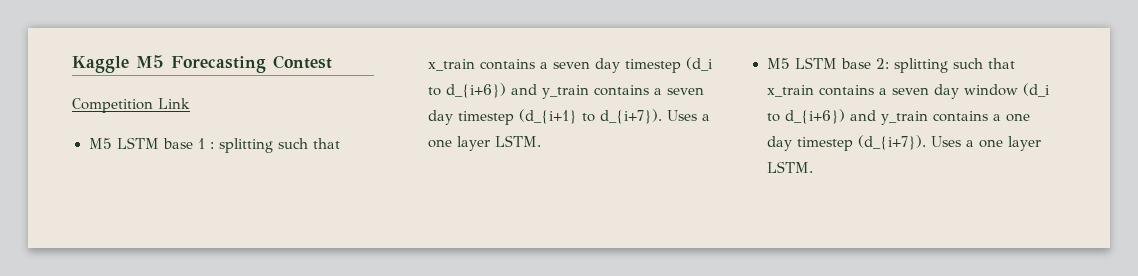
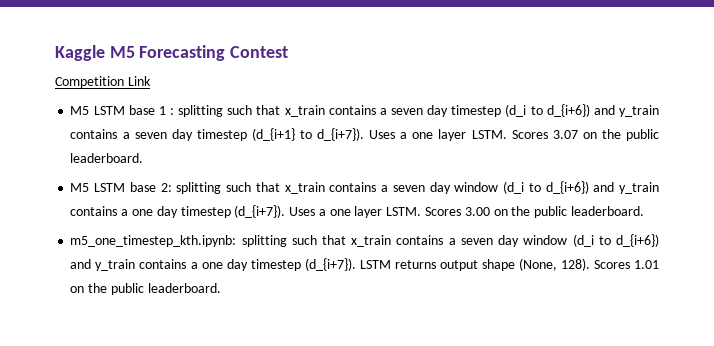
(541, 141) none -> [511,129,660,141] [70,153,144,163] Scores 3.07 on the public leaderboard.
(813, 167) none -> [424,206,644,218] [70,234,659,247] [70,258,659,271] [70,283,221,295] Scores 3.00 on the public leaderboard. // m5_one_timestep_kth.ipynb: splitting such that x_train contains a seven day window (d_i to d_{i+6}) and y_train contains a one day timestep (d_{i+7}). LSTM returns output shape (None, 128). Scores 1.01 on the public leaderboard.

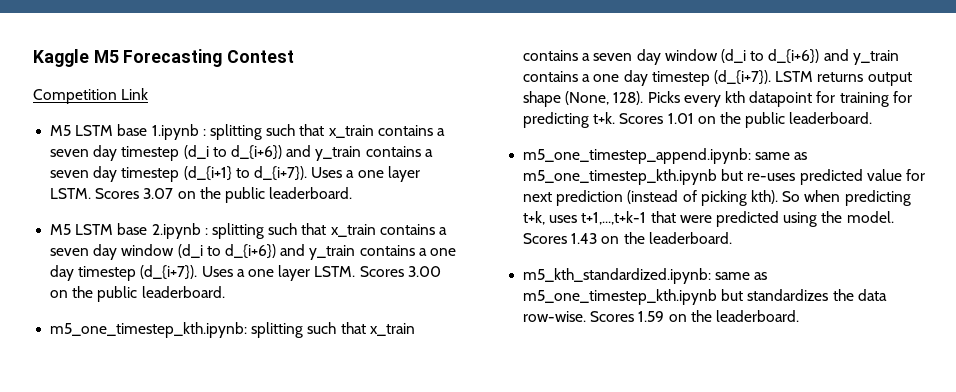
[158,106,166,115] 1 -> [151,124,199,140] 1.ipynb
[160,183,172,192] 2: -> [151,223,208,239] 2.ipynb :
(590, 264) none -> [647,91,912,107] [523,112,616,128] Picks every kth datapoint for training for predicting t+k.
(221, 288) none -> [523,148,808,164] [523,169,925,185] [523,190,911,206] [523,211,894,227] [523,232,732,244] [523,268,768,284] [523,289,887,305] [523,310,799,322] // m5_one_timestep_append.ipynb: same as m5_one_timestep_kth.ipynb but re-uses predicted value for next prediction (instead of picking kth). So when predicting t+k, uses t+1,...,t+k-1 that were predicted using the model. Scores 1.43 on the leaderboard. // m5_kth_standardized.ipynb: same as m5_one_timestep_kth.ipynb but standardizes the data row-wise. Scores 1.59 on the leaderboard.

